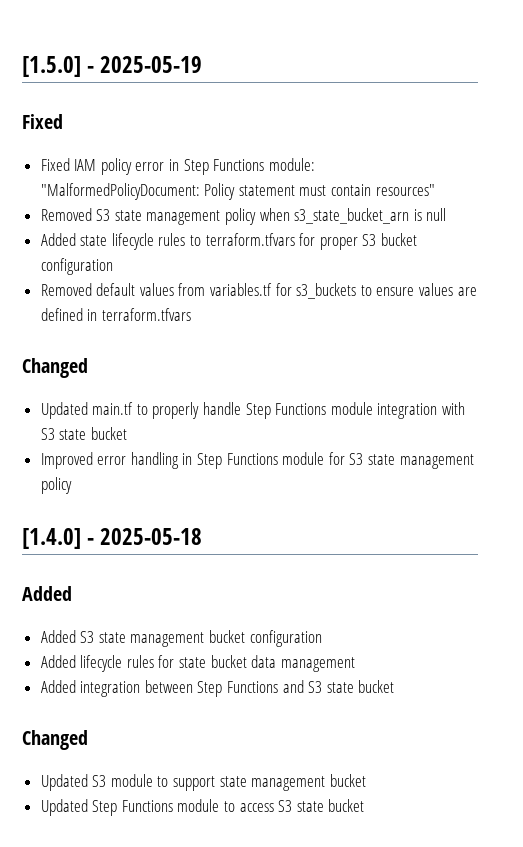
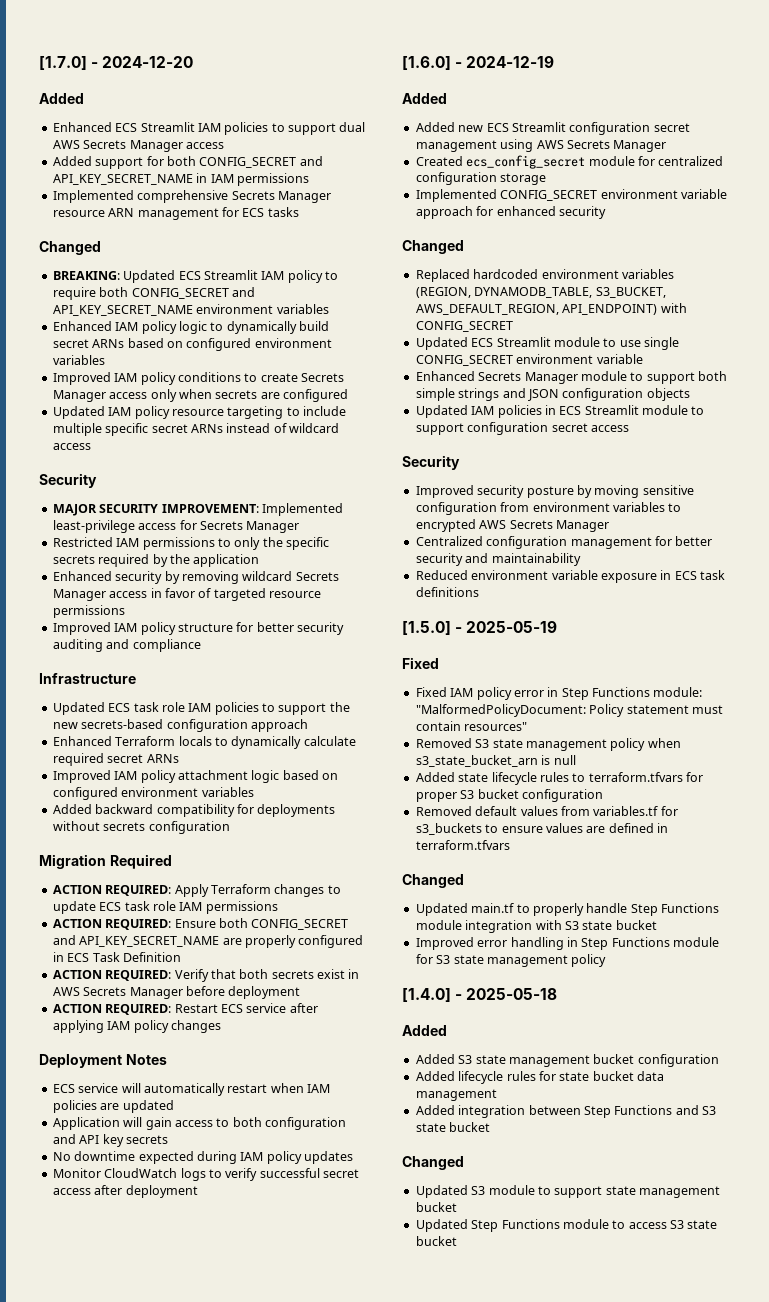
(22, 66) none -> [39,56,194,70] [39,93,84,104] [52,122,366,135] [52,140,224,152] [52,156,323,169] [52,173,309,186] [52,190,331,203] [52,207,299,220] [39,241,101,255] [52,270,338,283] [52,287,255,300] [52,304,329,316] [52,321,329,334] [52,338,332,351] [52,355,105,365] [52,372,344,385] [52,389,348,402] [52,406,346,419] [52,423,339,436] [52,443,91,450] [39,473,97,488] [52,503,343,516] [52,520,300,533] [52,537,329,550] [52,554,260,567] [52,571,339,584] [52,588,321,601] [52,605,125,618] [52,622,344,635] [52,639,201,652] [39,673,136,684] [52,702,350,715] [52,719,308,732] [52,736,356,749] [52,753,179,766] [52,770,338,783] [52,787,254,800] [52,804,336,817] [52,821,230,834] [39,854,172,869] [52,884,341,897] [52,901,278,914] [52,918,349,930] [52,935,364,948] [52,952,181,962] [52,969,360,982] [52,986,301,999] [52,1003,318,1015] [52,1020,221,1033] [39,1054,167,1068] [52,1083,330,1096] [52,1100,174,1113] [52,1117,346,1130] [52,1134,168,1147] [52,1151,353,1164] [52,1168,359,1181] [52,1185,198,1198] [402,56,555,70] [402,93,447,104] [415,122,690,135] [415,139,667,152] [415,155,724,169] [415,172,547,185] [415,189,727,202] [415,206,606,219] [402,240,464,254] [415,269,674,282] [415,287,666,298] [415,303,687,315] [415,321,513,332] [415,337,679,350] [415,354,643,366] [415,371,727,384] [415,388,690,401] [415,405,705,418] [415,422,629,435] [402,455,460,470] [415,485,694,498] [415,502,682,515] [415,519,609,532] [415,536,713,549] [415,553,581,566] [415,570,725,583] [415,587,479,597] [1.7.0] - 2024-12-20 // Added // Enhanced ECS Streamlit IAM policies to support dual AWS Secrets Manager access // Added support for both CONFIG_SECRET and API_KEY_SECRET_NAME in IAM permissions // Implemented comprehensive Secrets Manager resource ARN management for ECS tasks // Changed // BREAKING: Updated ECS Streamlit IAM policy to require both CONFIG_SECRET and API_KEY_SECRET_NAME environment variables // Enhanced IAM policy logic to dynamically build secret ARNs based on configured environment variables // Improved IAM policy conditions to create Secrets Manager access only when secrets are configured // Updated IAM policy resource targeting to include multiple specific secret ARNs instead of wildcard access // Security // MAJOR SECURITY IMPROVEMENT: Implemented least-privilege access for Secrets Manager // Restricted IAM permissions to only the specific secrets required by the application // Enhanced security by removing wildcard Secrets Manager access in favor of targeted resource permissions // Improved IAM policy structure for better security auditing and compliance // Infrastructure // Updated ECS task role IAM policies to support the new secrets-based configuration approach // Enhanced Terraform locals to dynamically calculate required secret ARNs // Improved IAM policy attachment logic based on configured environment variables // Added backward compatibility for deployments without secrets configuration // Migration Required // ACTION REQUIRED: Apply Terraform changes to update ECS task role IAM permissions // ACTION REQUIRED: Ensure both CONFIG_SECRET and API_KEY_SECRET_NAME are properly configured in ECS Task Definition // ACTION REQUIRED: Verify that both secrets exist in AWS Secrets Manager before deployment // ACTION REQUIRED: Restart ECS service after applying IAM policy changes // Deployment Notes // ECS service will automatically restart when IAM policies are updated // Application will gain access to both configuration and API key secrets // No downtime expected during IAM policy updates // Monitor CloudWatch logs to verify successful secret access after deployment // [1.6.0] - 2024-12-19 // Added // Added new ECS Streamlit configuration secret management using AWS Secrets Manager // Created ecs_config_secret module for centralized configuration storage // Implemented CONFIG_SECRET environment variable approach for enhanced security // Changed // Replaced hardcoded environment variables (REGION, DYNAMODB_TABLE, S3_BUCKET, AWS_DEFAULT_REGION, API_ENDPOINT) with CONFIG_SECRET // Updated ECS Streamlit module to use single CONFIG_SECRET environment variable // Enhanced Secrets Manager module to support both simple strings and JSON configuration objects // Updated IAM policies in ECS Streamlit module to support configuration secret access // Security // Improved security posture by moving sensitive configuration from environment variables to encrypted AWS Secrets Manager // Centralized configuration management for better security and maintainability // Reduced environment variable exposure in ECS task definitions //

